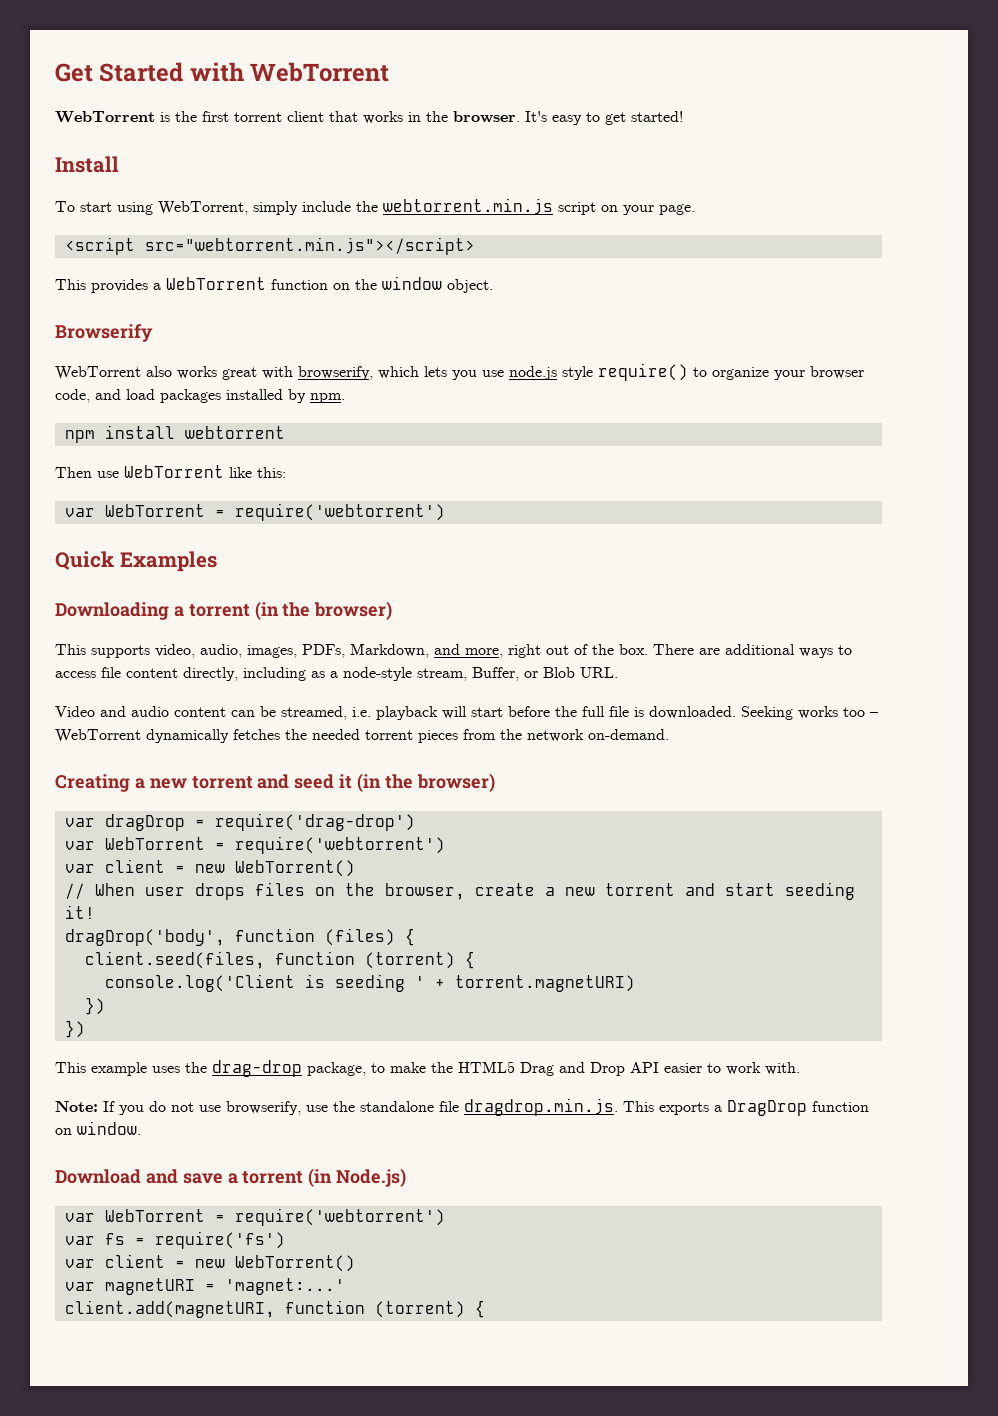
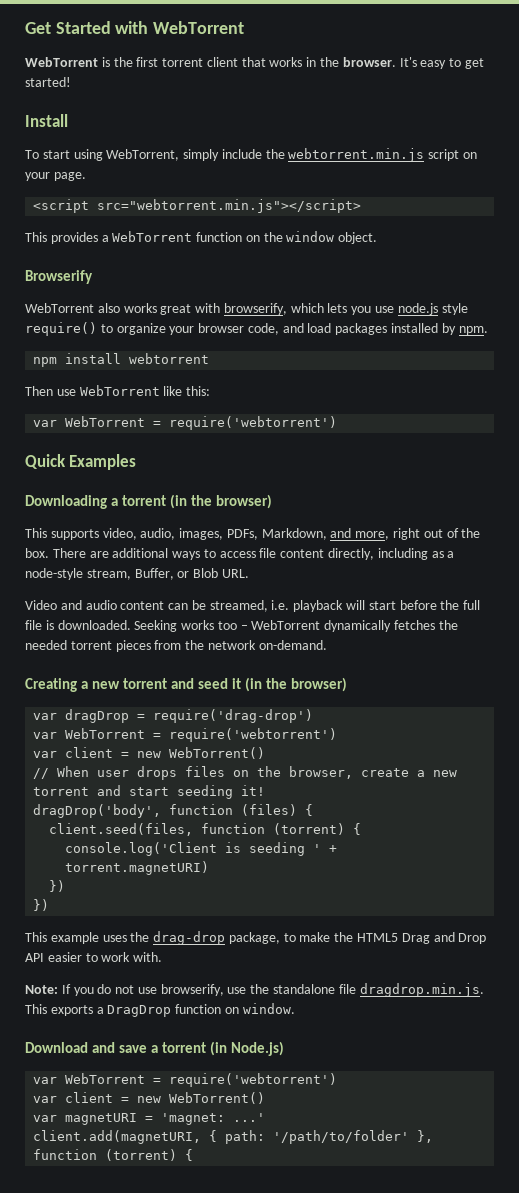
[64,1231,285,1249] // var fs = require('fs') -> (338, 1080) none
[224,1278,345,1295] 'magnet:...' -> [161,1113,266,1125] 'magnet: ...'
(275, 1309) none -> [209,1130,434,1144] { path: '/path/to/folder' },

